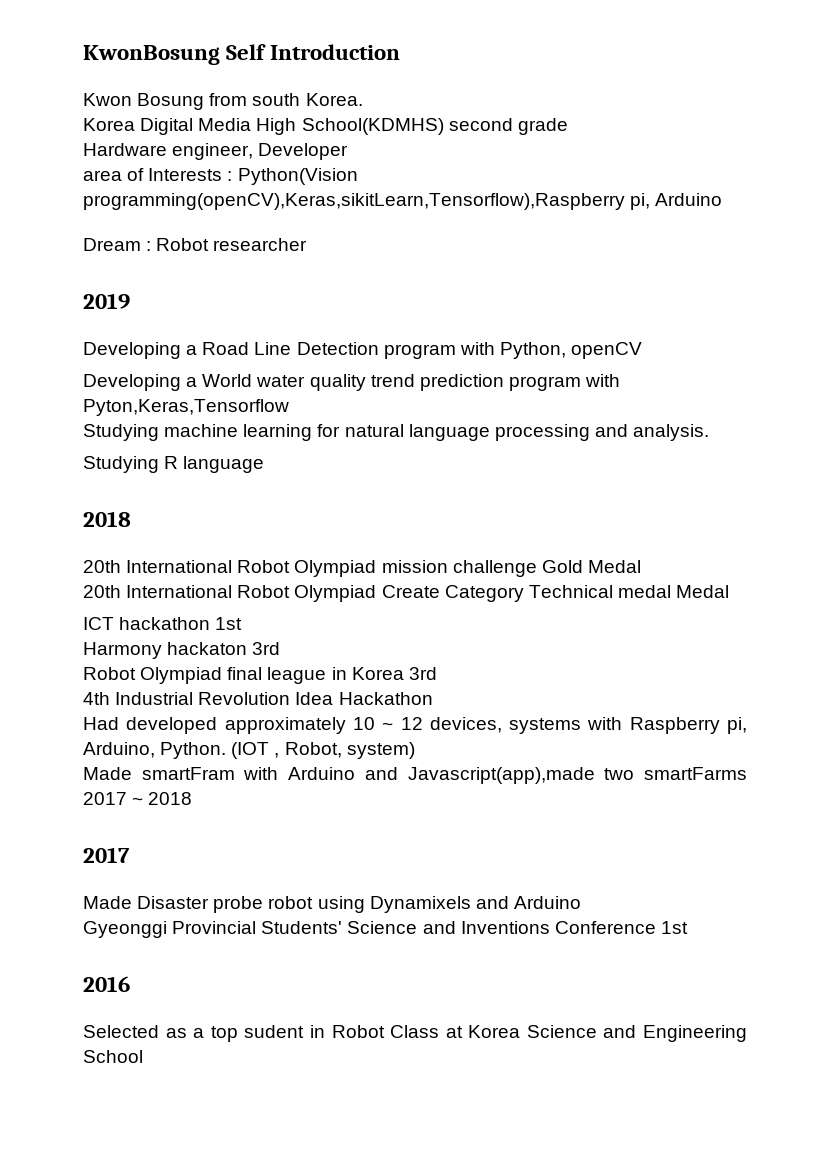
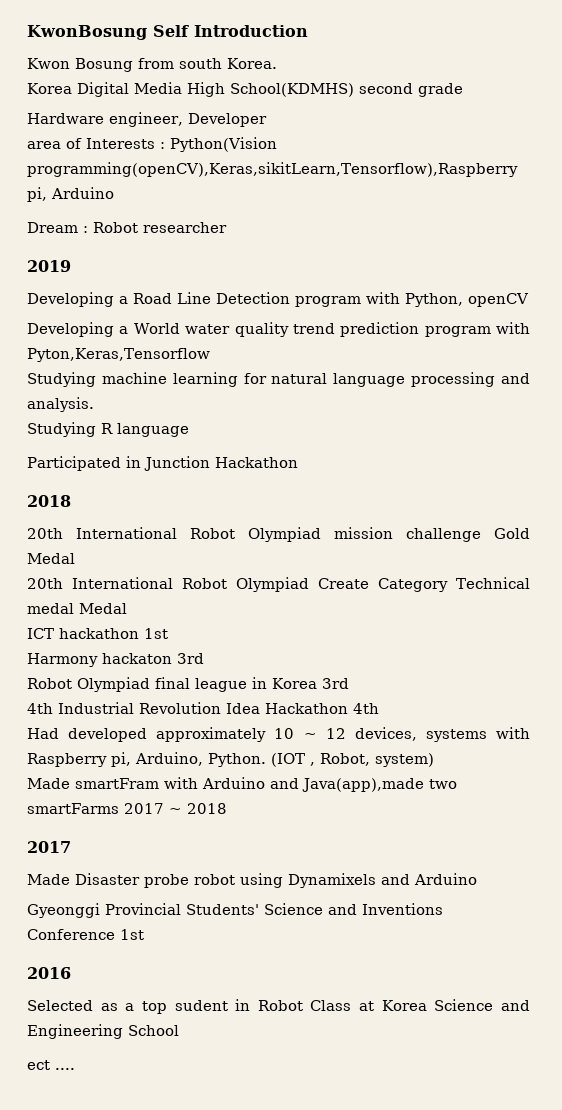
(265, 464) none -> [27,456,298,471] // Participated in Junction Hackathon
(433, 698) none -> [353,703,379,714] 4th
[407,767,595,784] Javascript(app),made -> [302,778,424,792] Java(app),made
(143, 1056) none -> [27,1060,75,1070] // ect ....

